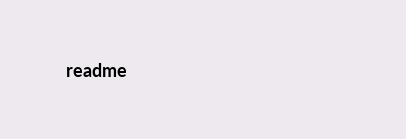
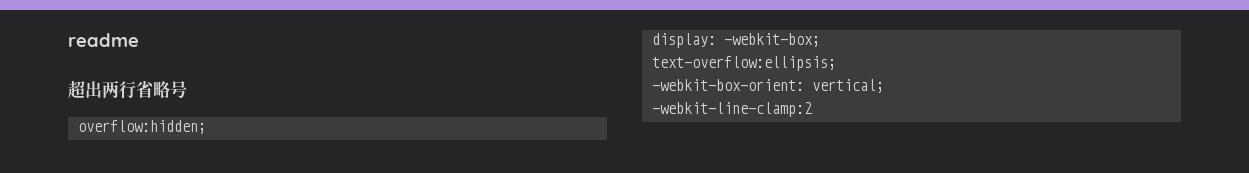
(127, 70) none -> [68,80,187,99] [77,120,206,134] [651,33,820,48] [651,56,836,71] [651,79,884,93] [651,102,812,117] // 超出两行省略号 // overflow:hidden; // display: -webkit-box; // text-overflow:ellipsis; // -webkit-box-orient: vertical; // -webkit-line-clamp:2

